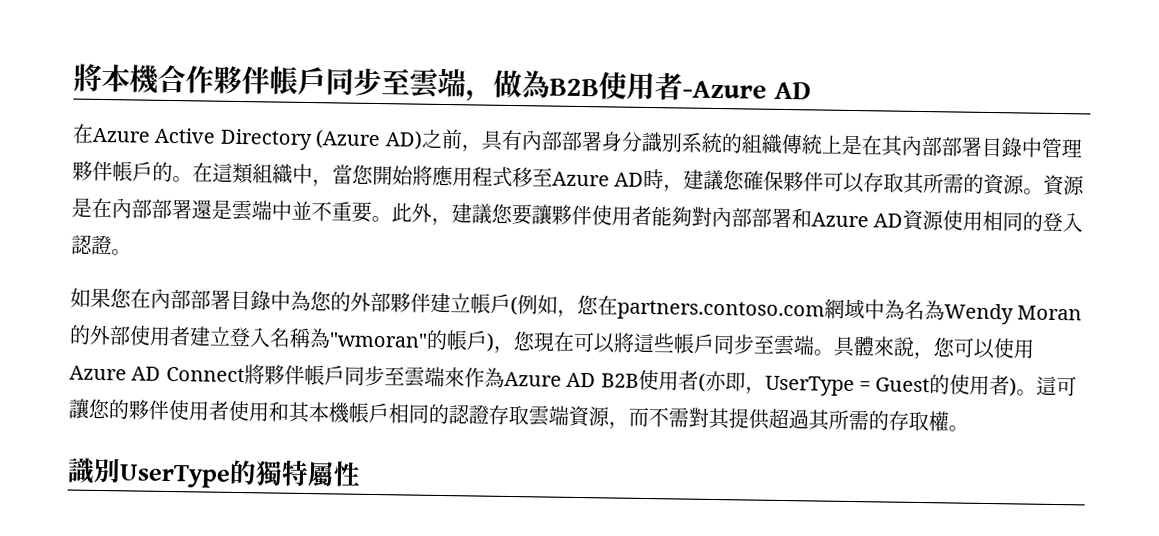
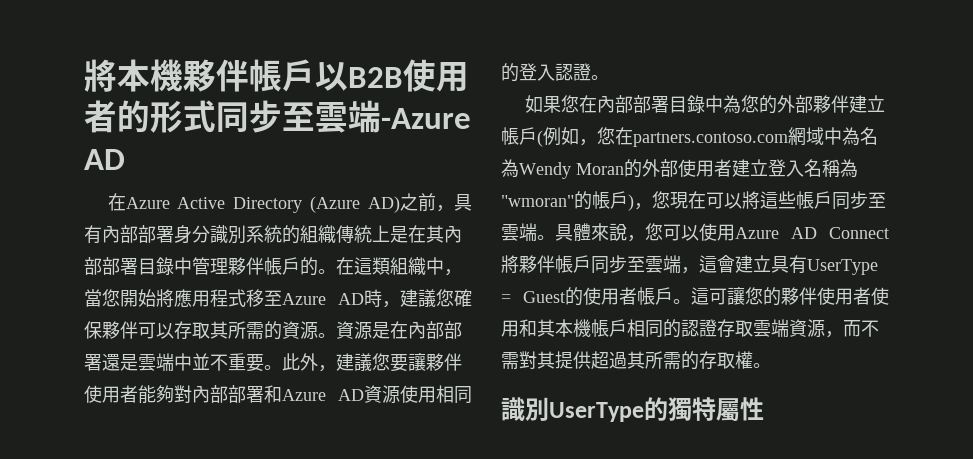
[157,64,683,102] 合作夥伴帳戶同步至雲端，做為B2B使用者 -> [183,59,469,92] [84,100,381,133] 夥伴帳戶以B2B使用者的形式同步至雲端
[443,367,766,395] 來作為Azure AD B2B使用者(亦即， -> [681,255,807,274] ，這會建立具有
[1009,377,1018,397] ) -> [637,287,673,305] 帳戶

